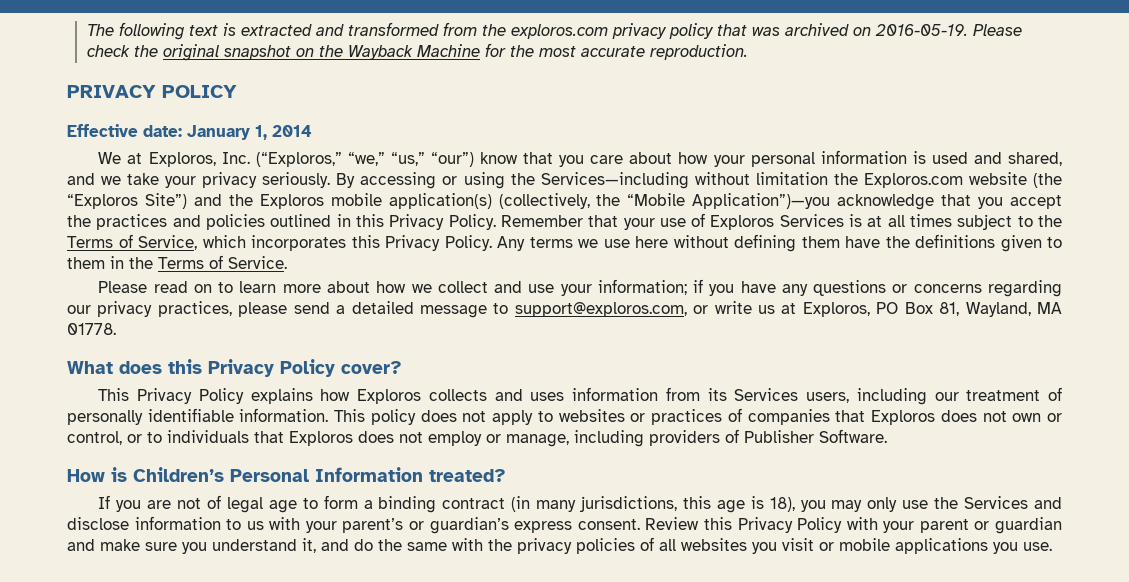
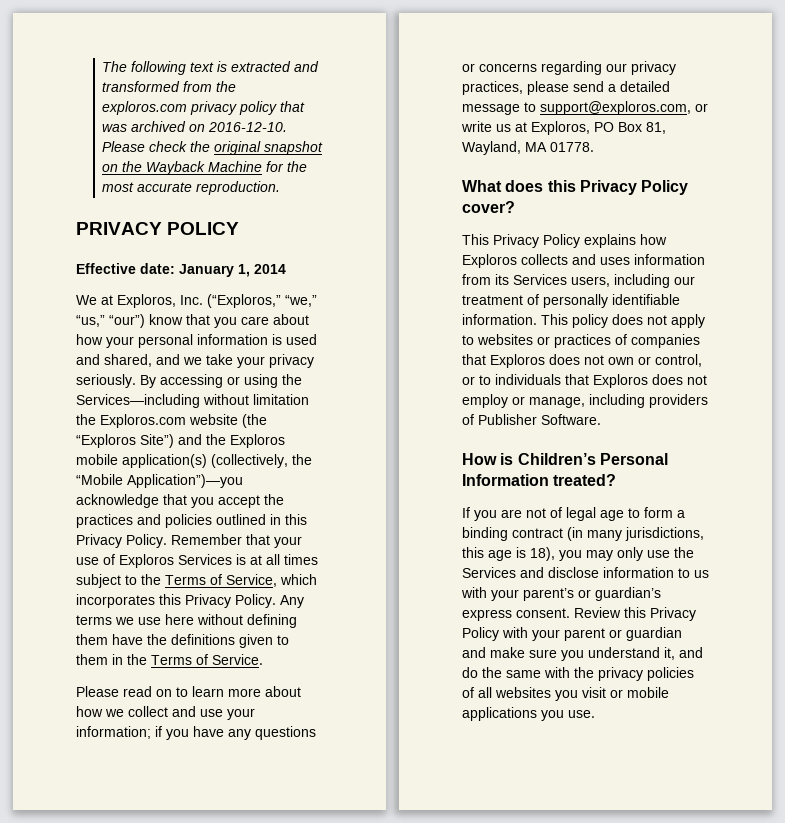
[874,24,968,36] 2016-05-19. -> [208,122,288,132] 2016-12-10.

